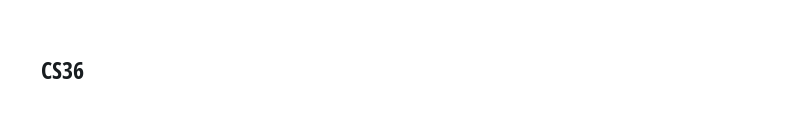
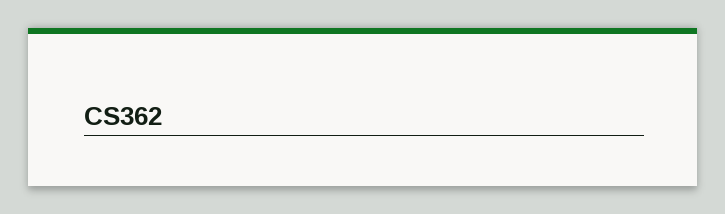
[41,62,84,79] CS36 -> [84,107,162,125] CS362

